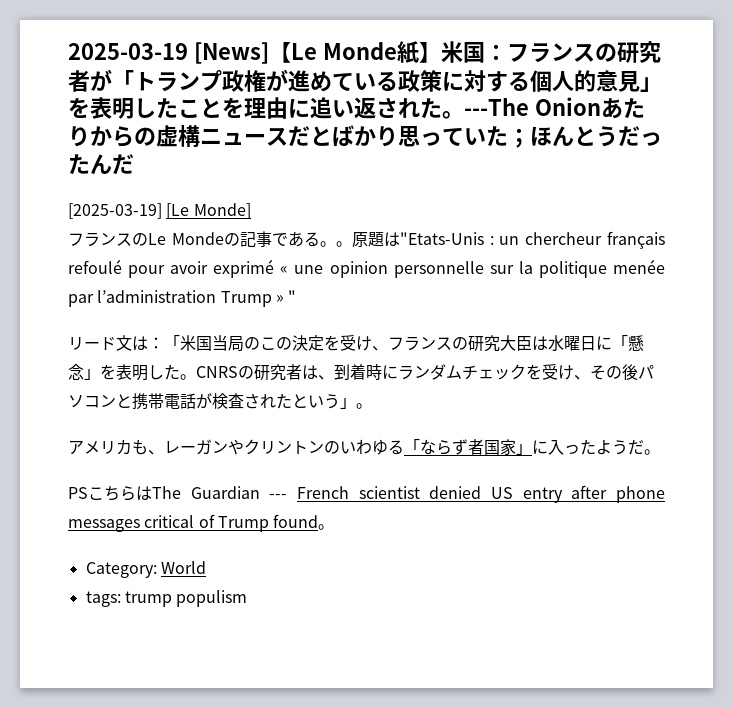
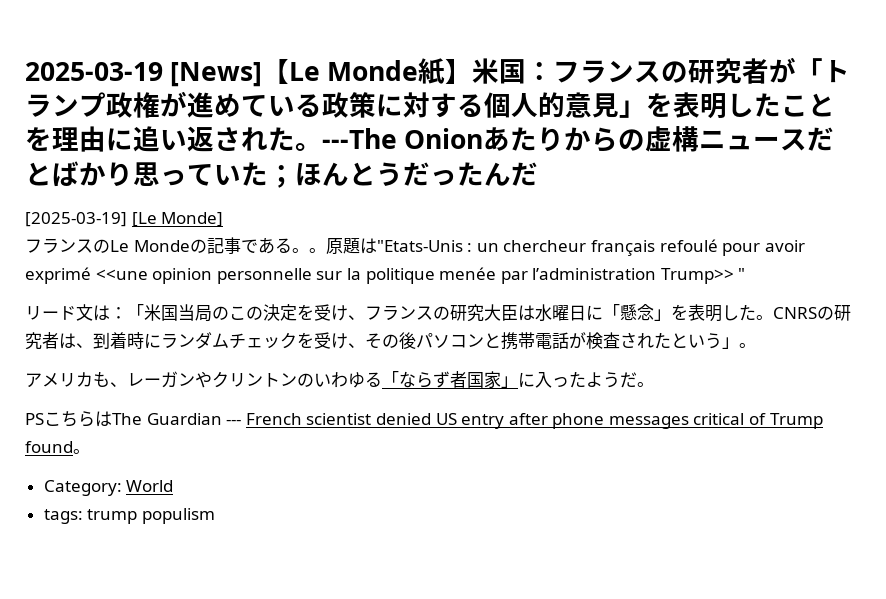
[280,265,324,274] « une -> [95,269,148,280] <<une
[220,291,284,307] Trump » -> [660,268,734,284] Trump>>

